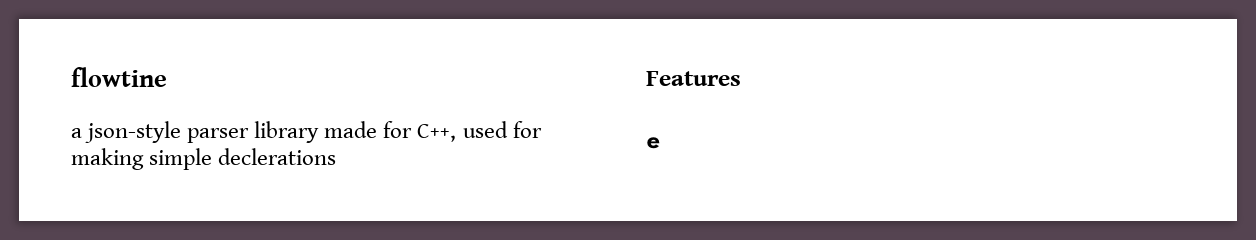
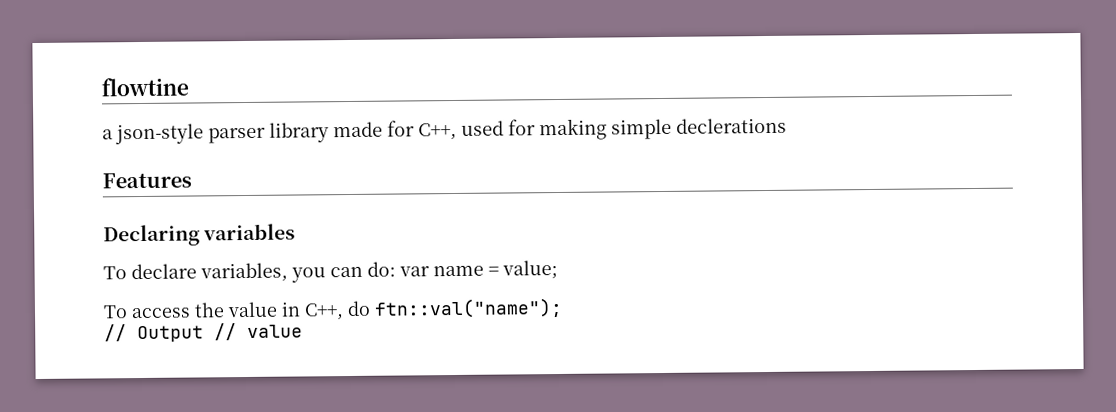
[646,137,661,149] e -> [103,223,296,247] [103,260,558,283] [103,297,563,321] [104,323,303,343] Declaring variables // To declare variables, you can do: var name = value; // To access the value in C++, do ftn::val("name"); // // Output // value

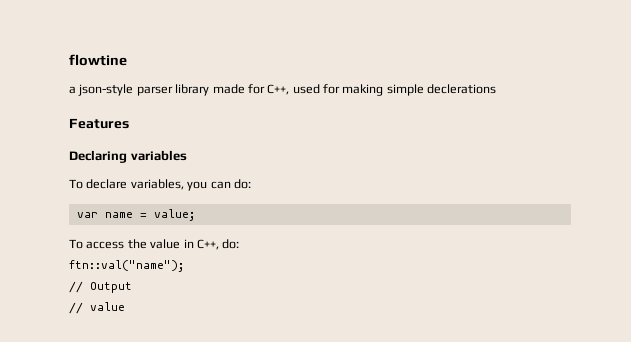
(396, 269) none -> (251, 184) //
[347,300,371,317] do -> [222,239,240,249] do: //
(204, 334) none -> (132, 287) //

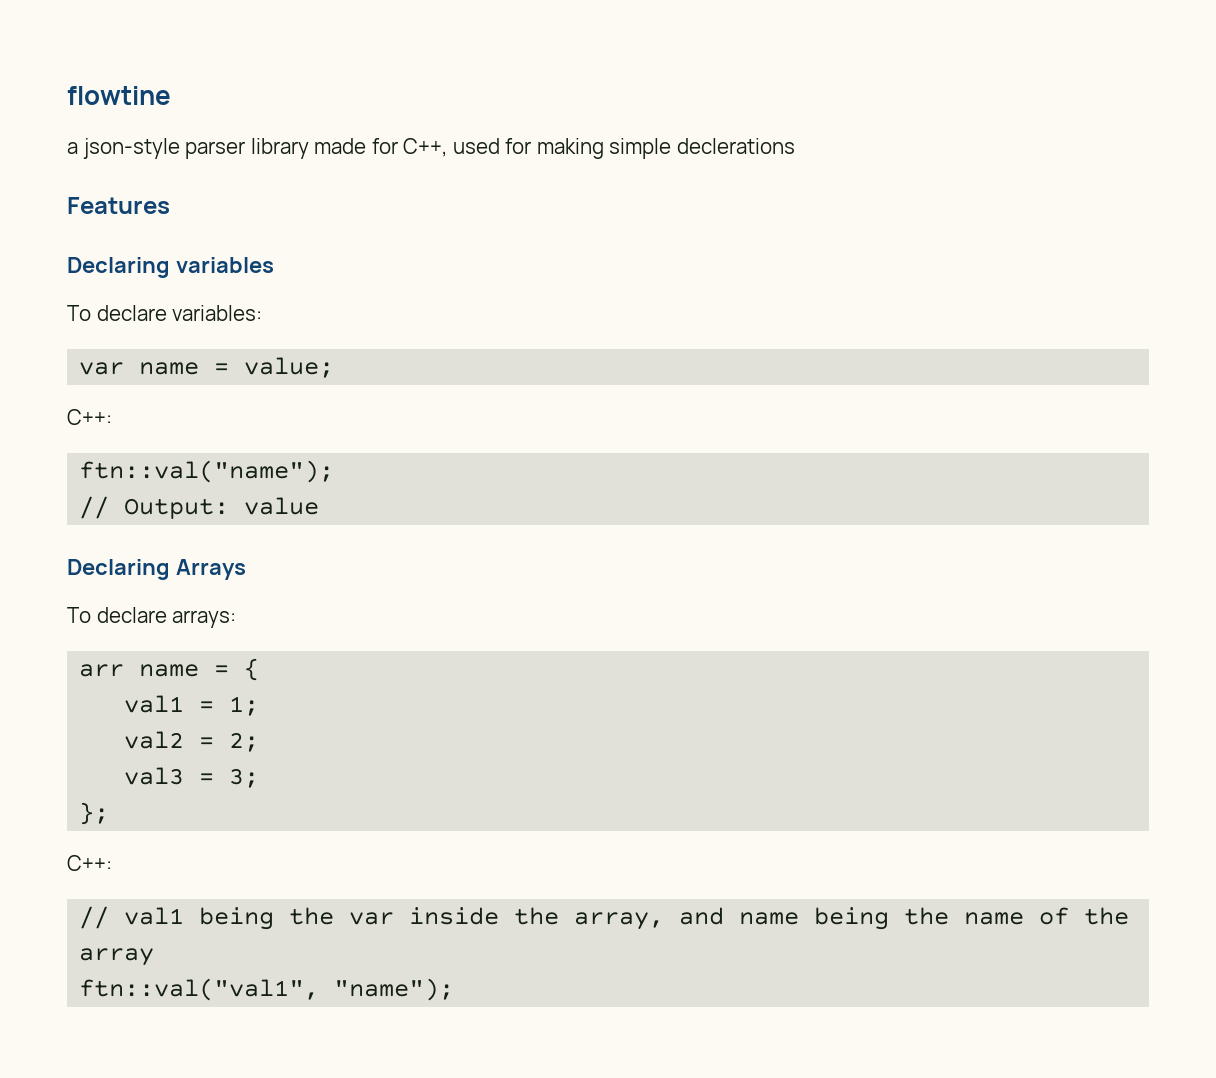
[130,179,251,191] variables, you can do: -> [172,305,263,321] variables:
[69,239,240,250] [69,260,184,272] [69,281,132,293] [69,302,125,314] To access the value in C++, do: // ftn::val("name"); // // Output // // value -> [67,409,112,425] [79,460,335,483] [79,496,320,519] [67,559,246,580] [67,607,237,628] [79,658,260,681] [124,695,260,716] [124,731,260,752] [124,767,260,788] [79,802,110,825] [67,855,112,871] [79,906,1130,930] [79,948,155,966] [79,978,455,1001] C++: // ftn::val("name"); // // Output: value // Declaring Arrays // To declare arrays: // arr name = { // val1 = 1; // val2 = 2; // val3 = 3; // }; // C++: // // val1 being the var inside the array, and name being the name of the array // ftn::val("val1", "name");

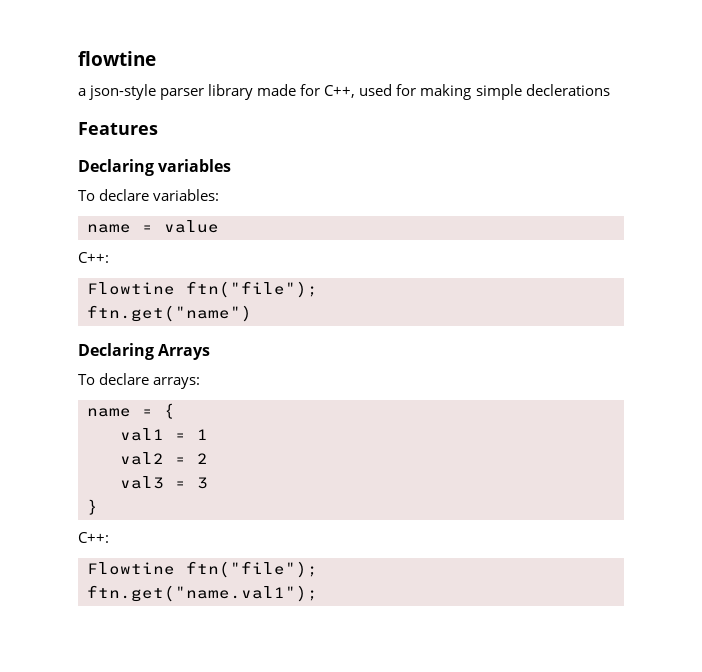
[79,357,335,378] [67,409,112,425] [79,460,335,483] [79,496,320,519] var name = value; // C++: // ftn::val("name"); // // Output: value -> [87,220,219,233] [78,252,109,263] [87,281,318,298] [87,305,252,322] name = value // C++: // Flowtine ftn("file"); // ftn.get("name")
[79,664,125,677] arr -> (201, 383) none
[229,696,260,716] 1; -> [197,429,208,440] 1
[229,732,260,752] 2; -> [197,453,208,464] 2
[229,768,260,788] [79,802,110,825] [67,855,112,871] [79,906,1130,930] [79,948,155,966] [79,978,455,1001] 3; // }; // C++: // // val1 being the var inside the array, and name being the name of the array // ftn::val("val1", "name"); -> [197,477,208,489] [87,499,98,515] [78,532,109,543] [87,561,318,578] [87,585,318,602] 3 // } // C++: // Flowtine ftn("file"); // ftn.get("name.val1");

